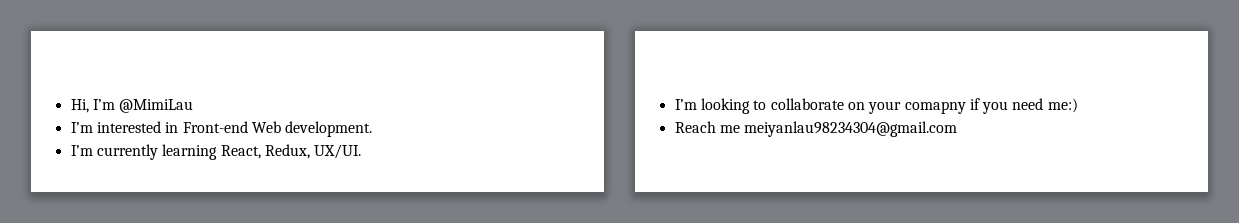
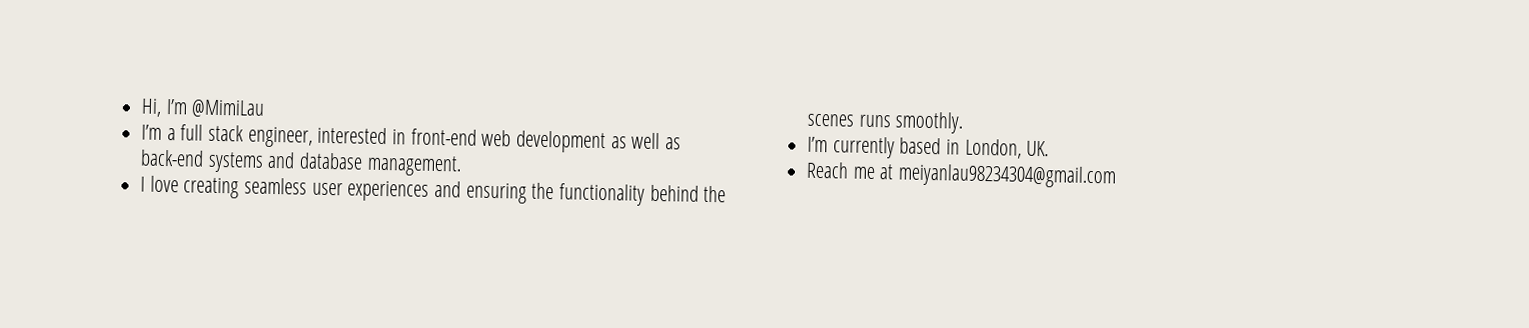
[96,121,373,137] [70,144,362,160] [674,98,1078,114] interested in Front-end Web development. // I’m currently learning React, Redux, UX/UI. // I’m looking to collaborate on your comapny if you need me:) -> [166,124,682,154] [140,149,462,177] [140,175,727,206] [807,111,964,134] [807,136,1050,159] a full stack engineer, interested in front-end web development as well as back-end systems and database management. // I love creating seamless user experiences and ensuring the functionality behind the scenes runs smoothly. // I’m currently based in London, UK.
(740, 129) none -> [879,164,895,180] at

